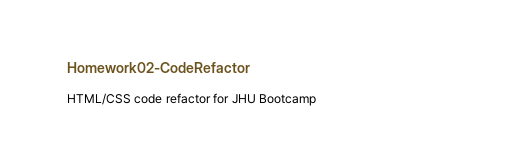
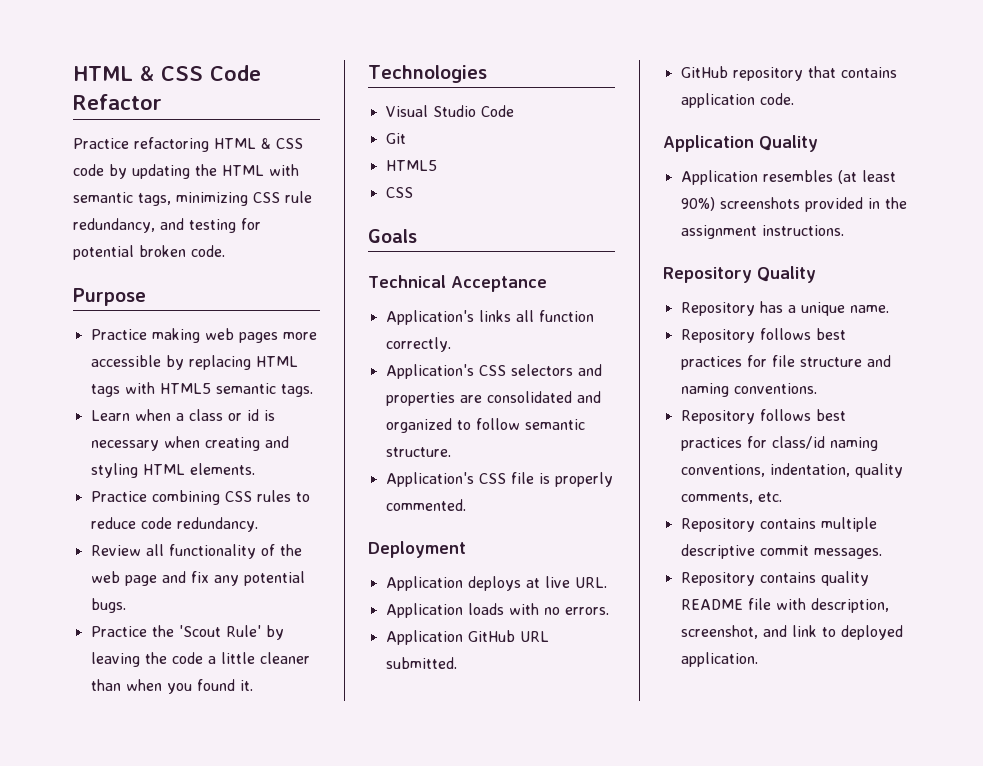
[67,62,250,73] [67,93,316,106] Homework02-CodeRefactor // HTML/CSS code refactor for JHU Bootcamp -> [73,65,261,81] [73,94,162,110] [73,137,303,152] [73,164,299,179] [73,191,312,206] [73,218,261,233] [73,245,225,260] [73,288,146,306] [90,328,317,343] [90,355,298,370] [90,382,313,397] [90,409,275,421] [90,436,289,451] [90,463,255,478] [90,490,310,505] [90,517,258,532] [90,544,302,559] [90,571,305,586] [90,598,126,613] [90,625,284,640] [90,652,310,667] [90,679,253,694] [368,65,487,83] [385,105,514,117] [385,133,406,144] [385,160,437,171] [385,187,413,198] [368,229,417,243] [368,275,547,292] [385,310,594,325] [385,337,451,352] [385,364,602,379] [385,391,601,406] [385,418,585,433] [385,447,451,457] [385,472,613,487] [385,499,466,511] [368,541,466,558] [385,576,607,591] [385,603,609,618] [385,630,549,645] [385,657,457,669] [680,66,897,81] [680,93,794,108] [663,135,818,152] [680,170,896,185] [680,197,907,212] [680,225,844,239] [663,266,816,283] [680,301,889,316] [680,328,846,343] [680,355,891,370] [680,383,817,397] [680,409,846,424] [680,436,878,451] [680,463,903,478] [680,492,782,504] [680,517,877,532] [680,544,882,559] [680,571,869,586] [680,598,889,613] [680,625,903,640] [680,652,758,667] HTML & CSS Code Refactor // Practice refactoring HTML & CSS code by updating the HTML with semantic tags, minimizing CSS rule redundancy, and testing for potential broken code. // Purpose // Practice making web pages more accessible by replacing HTML tags with HTML5 semantic tags. // Learn when a class or id is necessary when creating and styling HTML elements. // Practice combining CSS rules to reduce code redundancy. // Review all functionality of the web page and fix any potential bugs. // Practice the 'Scout Rule' by leaving the code a little cleaner than when you found it. // Technologies // Visual Studio Code // Git // HTML5 // CSS // Goals // Technical Acceptance // Application's links all function correctly. // Application's CSS selectors and properties are consolidated and organized to follow semantic structure. // Application's CSS file is properly commented. // Deployment // Application deploys at live URL. // Application loads with no errors. // Application GitHub URL submitted. // GitHub repository that contains application code. // Application Quality // Application resembles (at least 90%) screenshots provided in the assignment instructions. // Repository Quality // Repository has a unique name. // Repository follows best practices for file structure and naming conventions. // Repository follows best practices for class/id naming conventions, indentation, quality comments, etc. // Repository contains multiple descriptive commit messages. // Repository contains quality README file with description, screenshot, and link to deployed application.

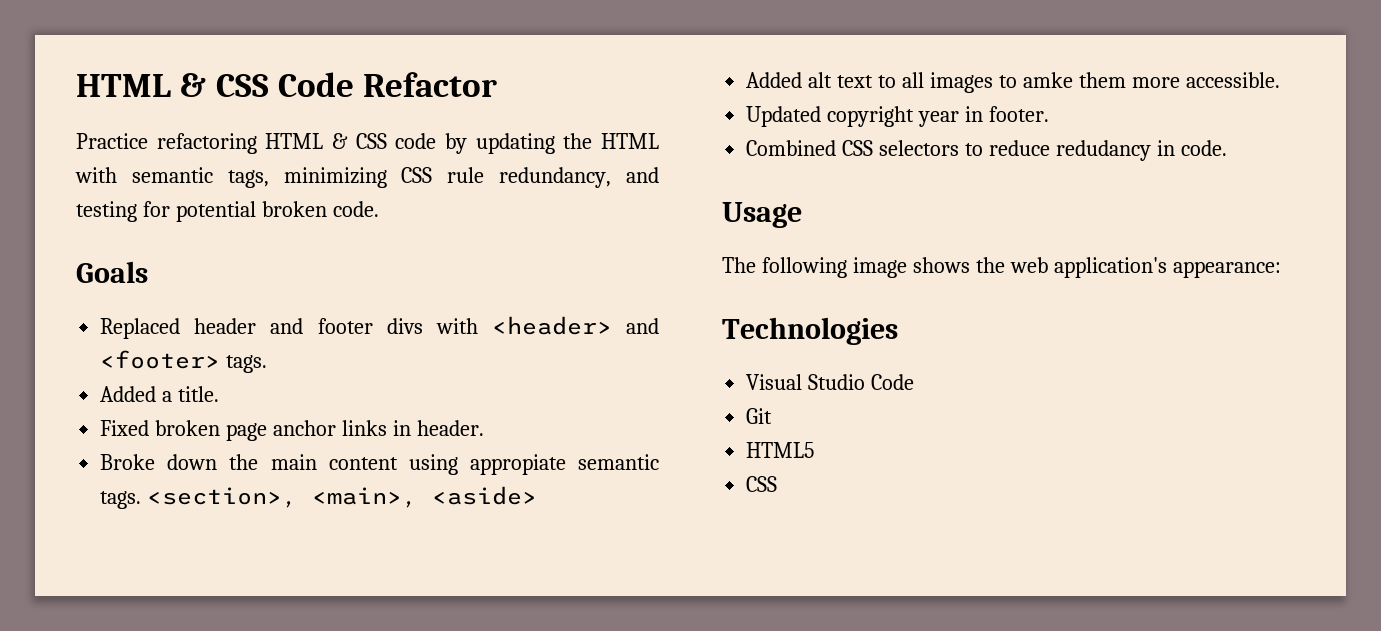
[73,288,146,306] [90,328,317,343] [90,355,298,370] [90,382,313,397] [90,409,275,421] [90,436,289,451] [90,463,255,478] [90,490,310,505] [90,517,258,532] [90,544,302,559] [90,571,305,586] [90,598,126,613] [90,625,284,640] [90,652,310,667] [90,679,253,694] Purpose // Practice making web pages more accessible by replacing HTML tags with HTML5 semantic tags. // Learn when a class or id is necessary when creating and styling HTML elements. // Practice combining CSS rules to reduce code redundancy. // Review all functionality of the web page and fix any potential bugs. // Practice the 'Scout Rule' by leaving the code a little cleaner than when you found it. -> [76,261,148,283] [100,316,659,339] [100,350,268,373] [100,386,220,402] [100,420,484,441] [100,454,659,475] [100,486,538,509] [746,72,1280,93] [746,106,1049,127] [746,140,1227,161] [722,202,802,228] [722,257,1281,278] Goals // Replaced header and footer divs with <header> and <footer> tags. // Added a title. // Fixed broken page anchor links in header. // Broke down the main content using appropiate semantic tags. <section>, <main>, <aside> // Added alt text to all images to amke them more accessible. // Updated copyright year in footer. // Combined CSS selectors to reduce redudancy in code. // Usage // The following image shows the web application's appearance:
[368,229,417,243] [368,275,547,292] [385,310,594,325] [385,337,451,352] [385,364,602,379] [385,391,601,406] [385,418,585,433] [385,447,451,457] [385,472,613,487] [385,499,466,511] [368,541,466,558] [385,576,607,591] [385,603,609,618] [385,630,549,645] [385,657,457,669] [680,66,897,81] [680,93,794,108] [663,135,818,152] [680,170,896,185] [680,197,907,212] [680,225,844,239] [663,266,816,283] [680,301,889,316] [680,328,846,343] [680,355,891,370] [680,383,817,397] [680,409,846,424] [680,436,878,451] [680,463,903,478] [680,492,782,504] [680,517,877,532] [680,544,882,559] [680,571,869,586] [680,598,889,613] [680,625,903,640] [680,652,758,667] // Goals // Technical Acceptance // Application's links all function correctly. // Application's CSS selectors and properties are consolidated and organized to follow semantic structure. // Application's CSS file is properly commented. // Deployment // Application deploys at live URL. // Application loads with no errors. // Application GitHub URL submitted. // GitHub repository that contains application code. // Application Quality // Application resembles (at least 90%) screenshots provided in the assignment instructions. // Repository Quality // Repository has a unique name. // Repository follows best practices for file structure and naming conventions. // Repository follows best practices for class/id naming conventions, indentation, quality comments, etc. // Repository contains multiple descriptive commit messages. // Repository contains quality README file with description, screenshot, and link to deployed application. -> (778, 484) none

